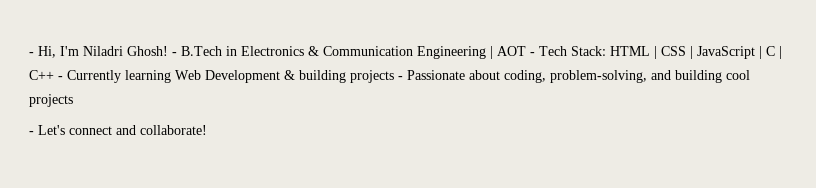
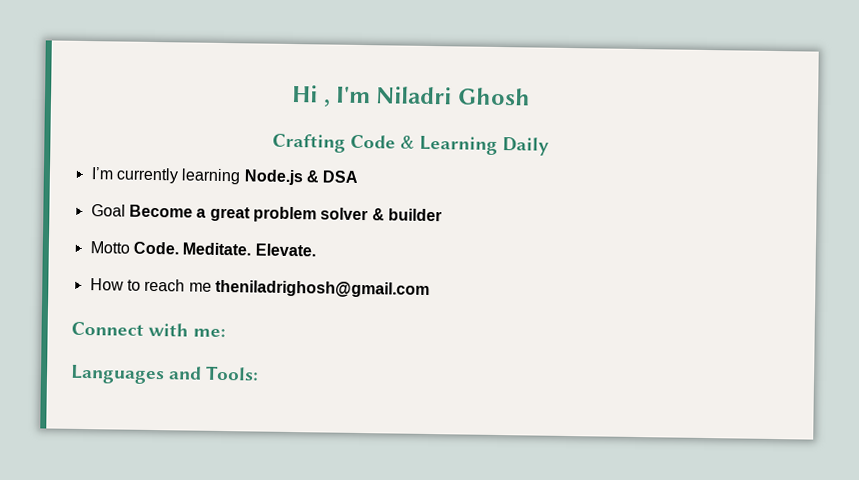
[29,46,782,59] [29,70,750,83] [29,94,73,107] [29,125,207,135] - Hi, I'm Niladri Ghosh! - B.Tech in Electronics & Communication Engineering | AOT - Tech Stack: HTML | CSS | JavaScript | C | C++ - Currently learning Web Development & building projects - Passionate about coding, problem-solving, and building cool projects // - Let's connect and collaborate! -> [291,84,531,108] [271,133,550,156] [90,167,359,186] [90,204,442,223] [89,241,316,257] [89,278,430,299] [71,321,227,338] [70,364,260,385] Hi , I'm Niladri Ghosh // Crafting Code & Learning Daily // I’m currently learning Node.js & DSA // Goal Become a great problem solver & builder // Motto Code. Meditate. Elevate. // How to reach me theniladrighosh@gmail.com // Connect with me: // Languages and Tools:

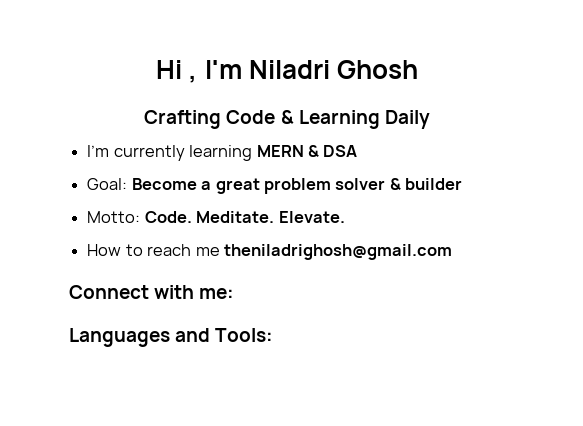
[243,169,303,186] Node.js -> [256,145,304,157] MERN
[90,204,126,217] Goal -> [87,178,128,190] Goal:
[89,241,130,254] Motto -> [87,211,141,223] Motto:

